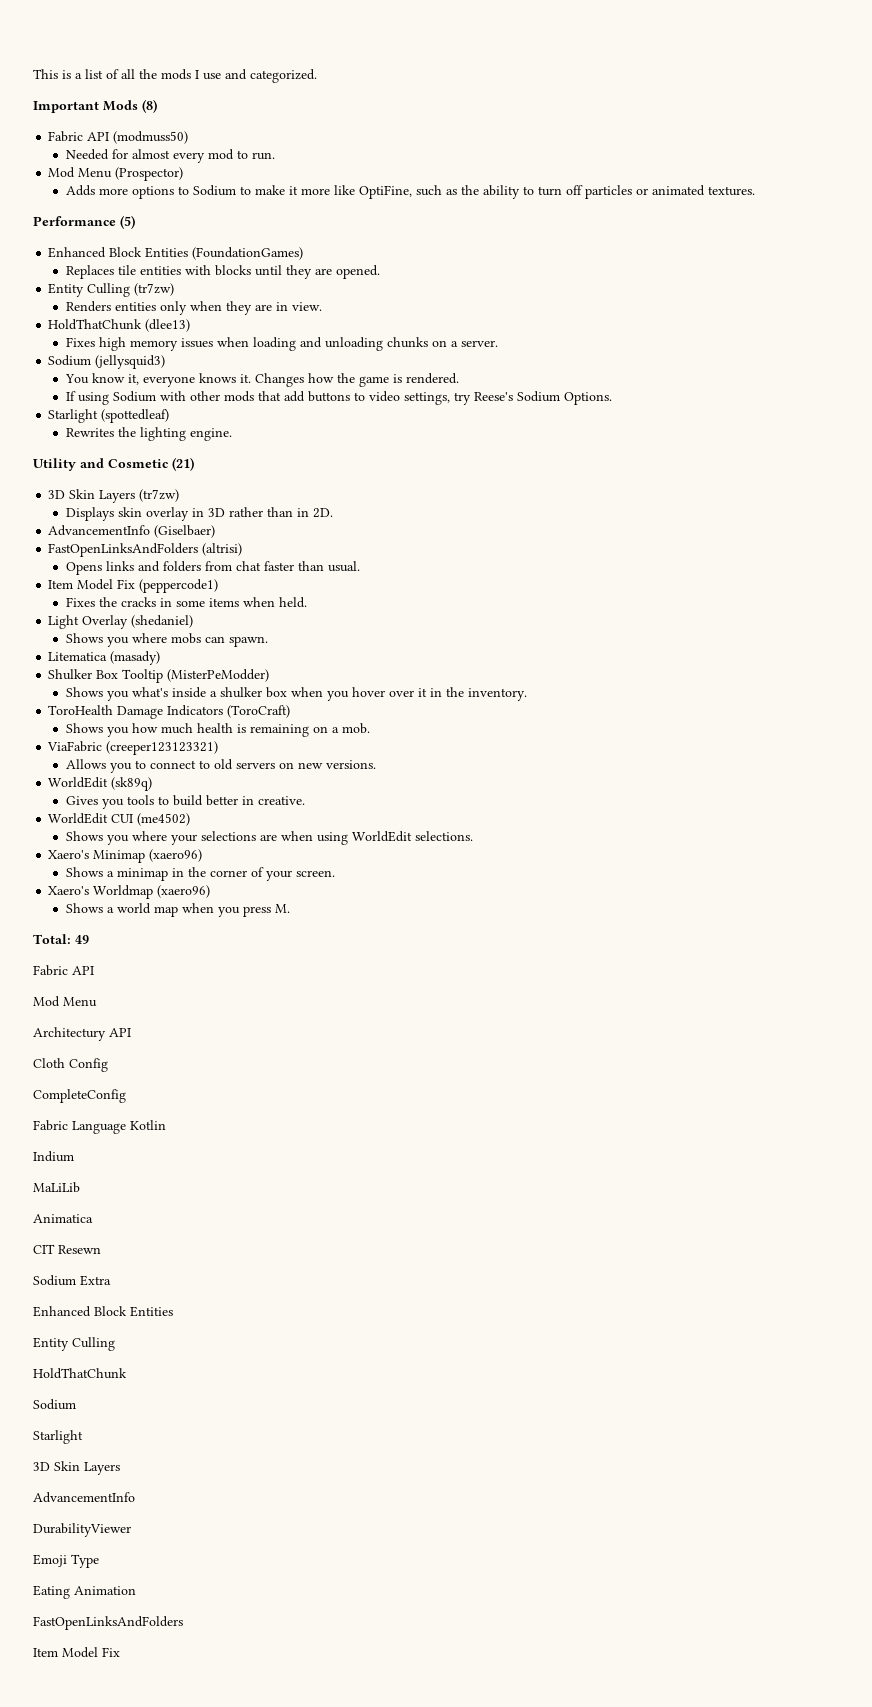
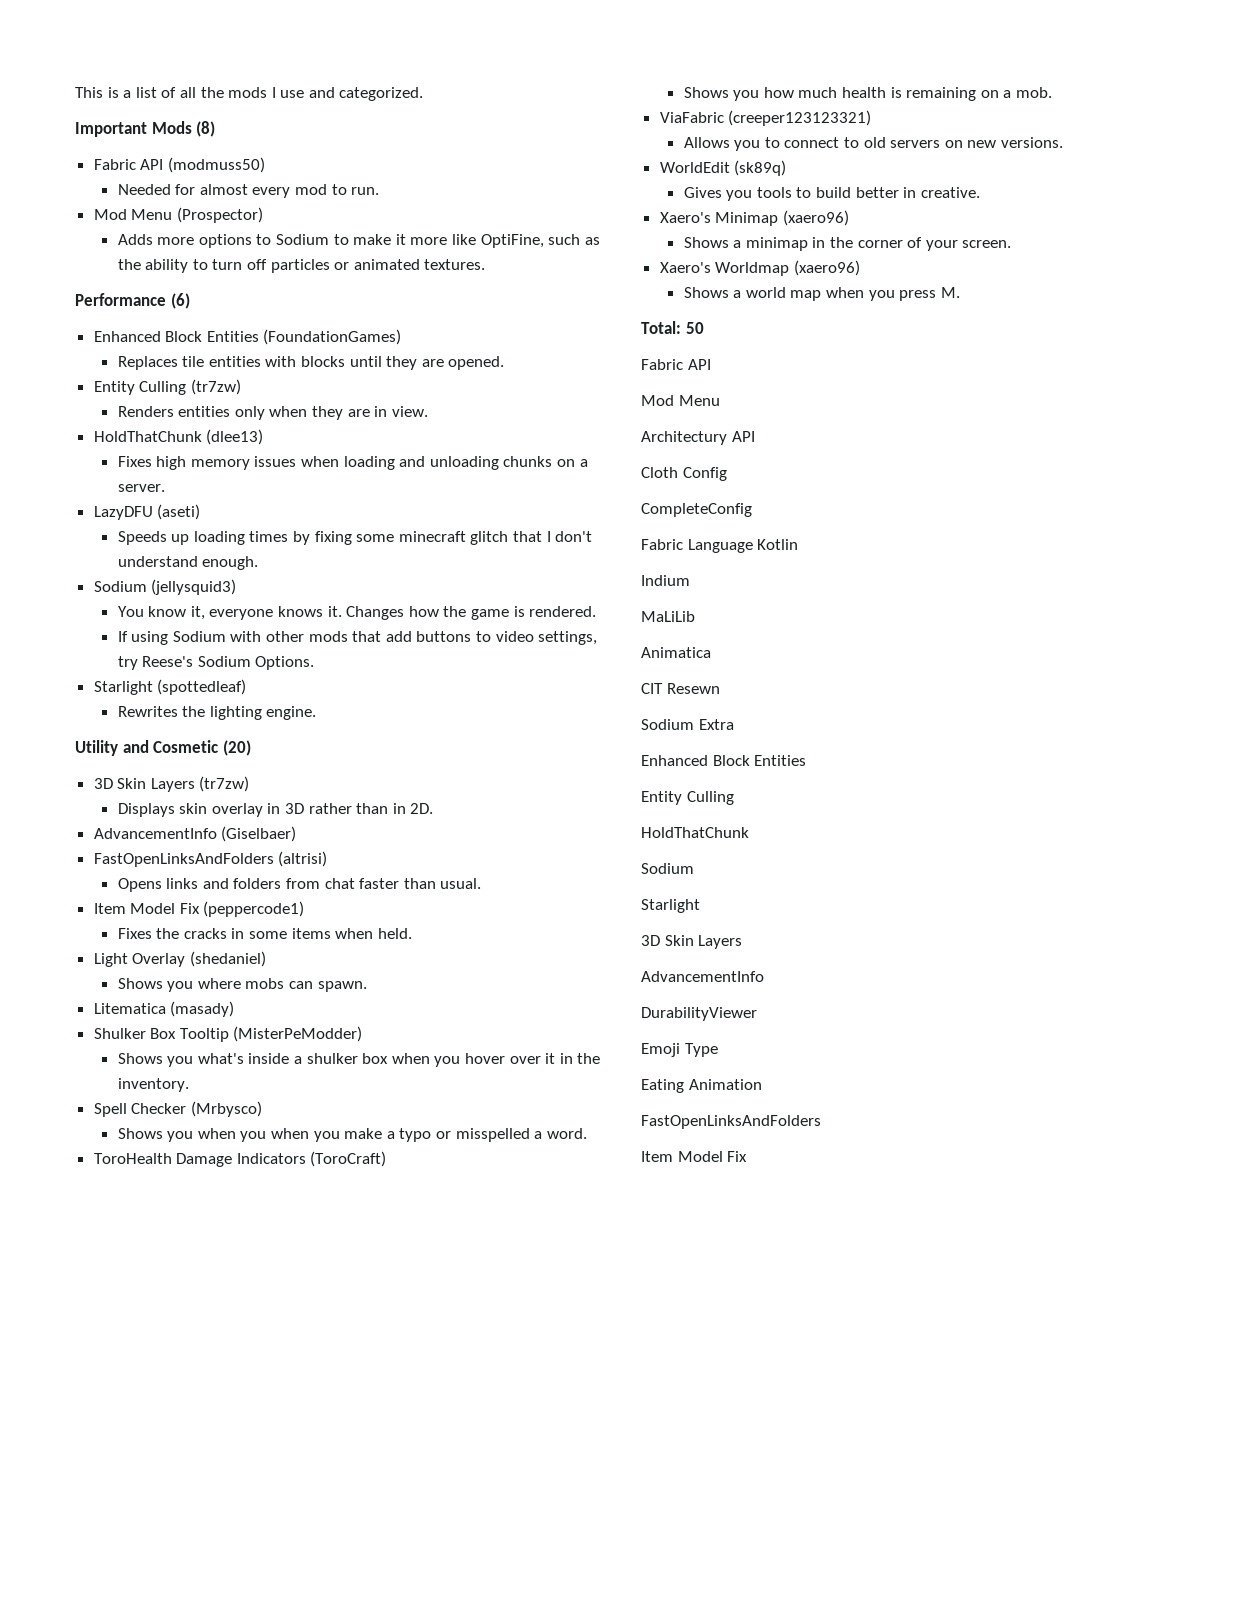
[120,215,135,229] (5) -> [170,293,190,309] (6)
(498, 343) none -> [93,504,201,520] [117,531,593,545] [117,556,259,570] // LazyDFU (aseti) // Speeds up loading times by fixing some minecraft glitch that I don't understand enough.
[172,457,194,471] (21) -> [222,740,251,756] (20)
(527, 694) none -> [93,1101,262,1117] [117,1128,587,1142] // Spell Checker (Mrbysco) // Shows you when you when you make a typo or misspelled a word.
[48,813,191,826] [65,831,473,845] // WorldEdit CUI (me4502) // Shows you where your selections are when using WorldEdit selections. -> (980, 192) none
[75,935,89,944] 49 -> [685,322,704,334] 50

